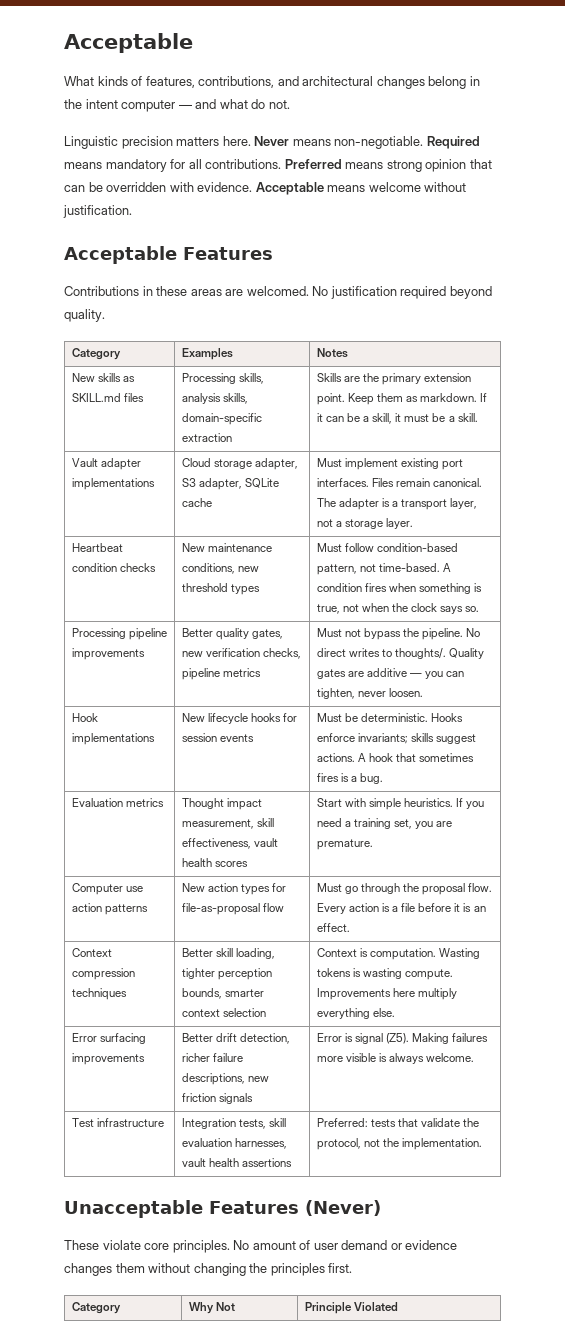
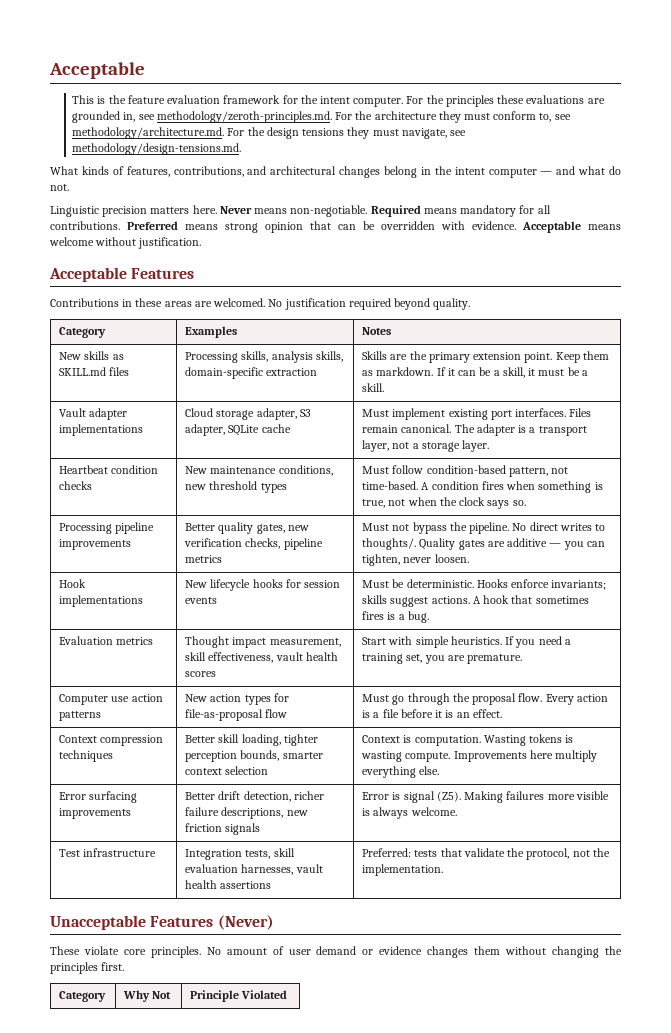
[64,33,193,53] Acceptable -> [49,62,145,79] [72,95,605,107] [72,111,571,123] [72,127,467,139] [72,143,242,155] Acceptable // This is the feature evaluation framework for the intent computer. For the principles these evaluations are grounded in, see methodology/zeroth-principles.md. For the architecture they must conform to, see methodology/architecture.md. For the design tensions they must navigate, see methodology/design-tensions.md.

